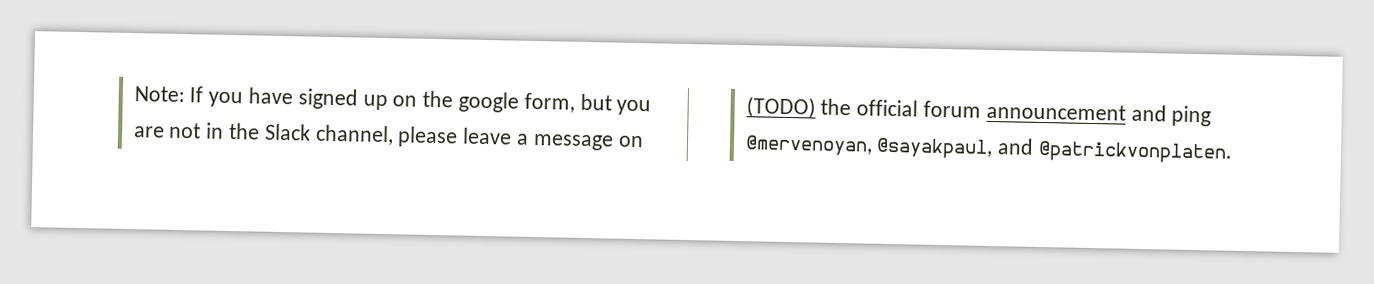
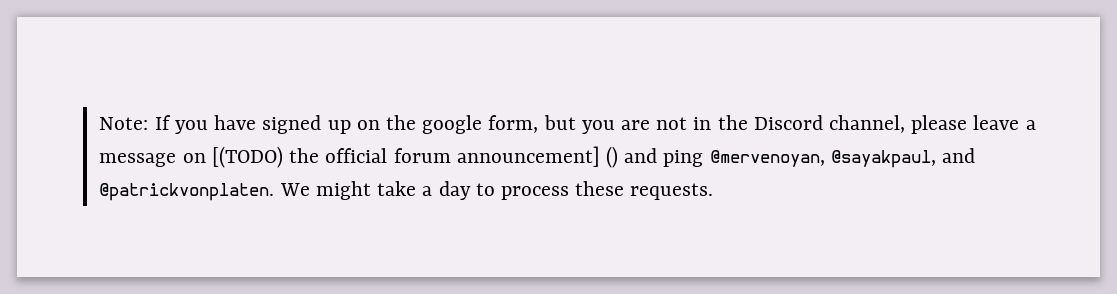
[263,123,311,141] Slack -> [753,115,823,130] Discord
[745,96,816,119] (TODO) -> [211,146,283,168] [(TODO)
[985,102,1126,121] announcement -> [456,146,618,168] announcement] ()
(1233, 152) none -> [279,181,714,200] We might take a day to process these requests.

